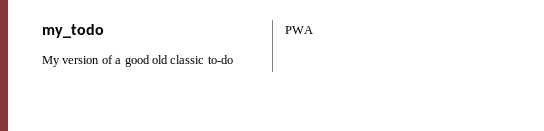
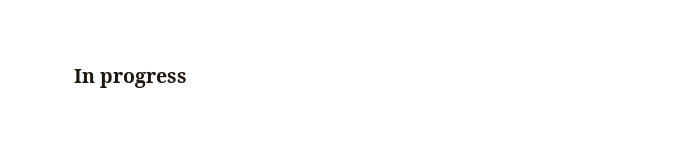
[42,24,104,38] [42,55,233,67] [285,26,313,34] my_todo // My version of a good old classic to-do PWA -> [74,69,188,88] In progress

